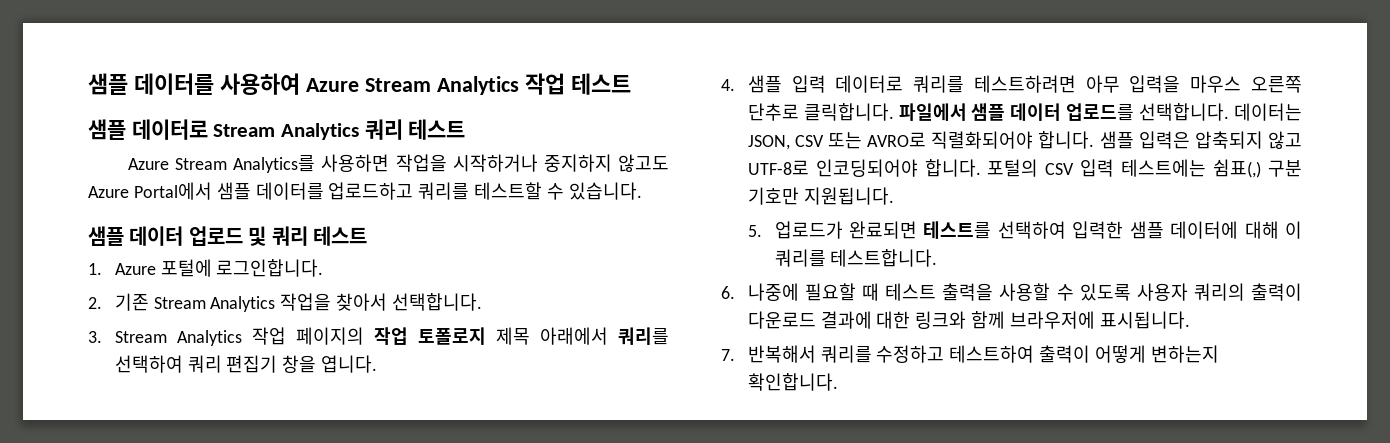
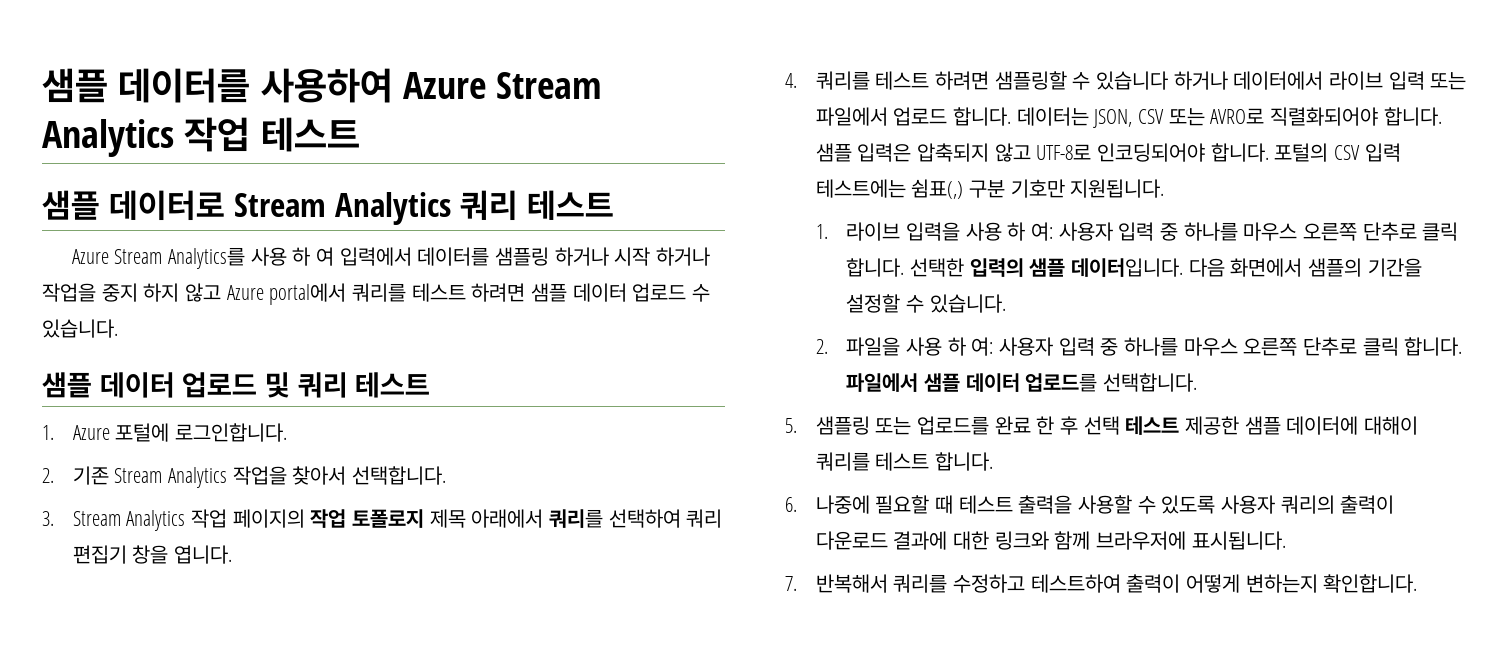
[321,154,669,172] [88,182,543,200] 사용하면 작업을 시작하거나 중지하지 않고도 Azure Portal에서 샘플 데이터를 업로드하고 쿼리를 테스트할 -> [250,247,711,266] [42,283,687,305] 사용 하 여 입력에서 데이터를 샘플링 하거나 시작 하거나 작업을 중지 하지 않고 Azure portal에서 쿼리를 테스트 하려면 샘플 데이터 업로드
[747,75,1302,93] [747,103,1230,121] 샘플 입력 데이터로 쿼리를 테스트하려면 아무 입력을 마우스 오른쪽 단추로 클릭합니다. 파일에서 샘플 데이터 업로드를 선택합니다. -> [815,71,1467,90] [815,107,1012,126] 쿼리를 테스트 하려면 샘플링할 수 있습니다 하거나 데이터에서 라이브 입력 또는 파일에서 업로드 합니다.
[747,221,1302,239] [774,249,938,267] 5. 업로드가 완료되면 테스트를 선택하여 입력한 샘플 데이터에 대해 이 쿼리를 테스트합니다. -> [815,222,1459,241] [846,258,1422,277] [846,294,1006,313] [815,337,1463,356] [846,373,1198,392] [785,416,1419,435] [815,452,994,471] 1. 라이브 입력을 사용 하 여: 사용자 입력 중 하나를 마우스 오른쪽 단추로 클릭 합니다. 선택한 입력의 샘플 데이터입니다. 다음 화면에서 샘플의 기간을 설정할 수 있습니다. // 2. 파일을 사용 하 여: 사용자 입력 중 하나를 마우스 오른쪽 단추로 클릭 합니다. 파일에서 샘플 데이터 업로드를 선택합니다. // 5. 샘플링 또는 업로드를 완료 한 후 선택 테스트 제공한 샘플 데이터에 대해이 쿼리를 테스트 합니다.

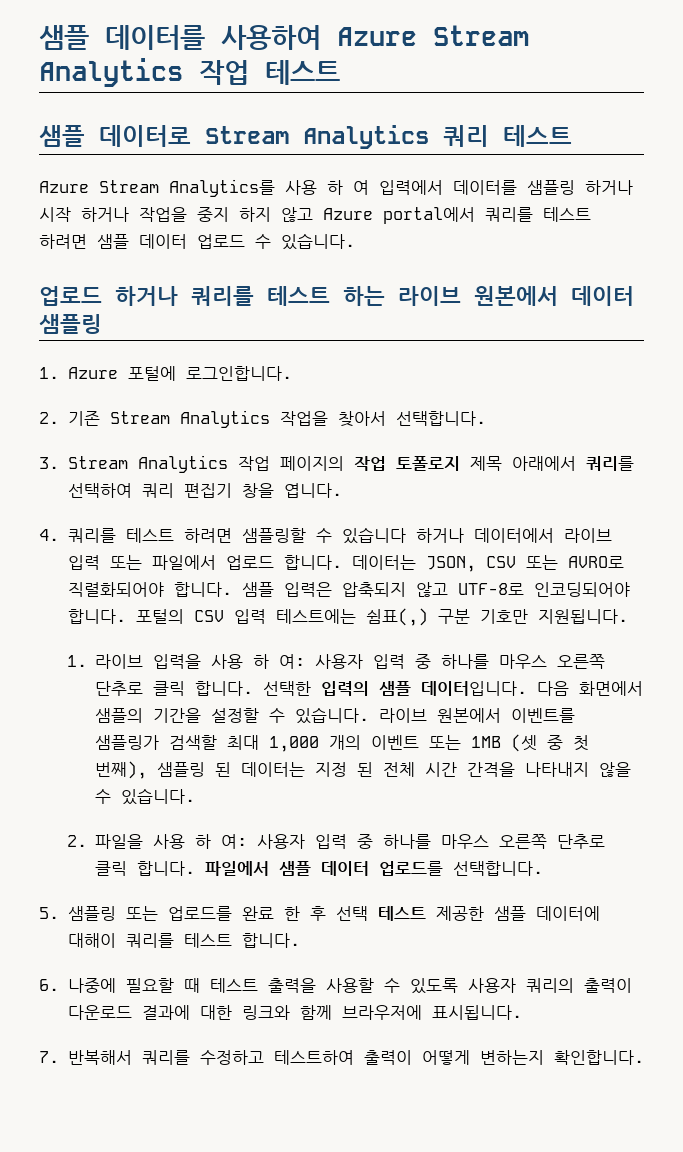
[42,372,431,398] 샘플 데이터 업로드 및 쿼리 테스트 -> [39,286,634,306] [39,314,102,334] 업로드 하거나 쿼리를 테스트 하는 라이브 원본에서 데이터 샘플링
(1006, 303) none -> [379,708,576,723] [95,734,590,752] [95,761,632,779] [95,788,196,805] 라이브 원본에서 이벤트를 샘플링가 검색할 최대 1,000 개의 이벤트 또는 1MB (셋 중 첫 번째), 샘플링 된 데이터는 지정 된 전체 시간 간격을 나타내지 않을 수 있습니다.

